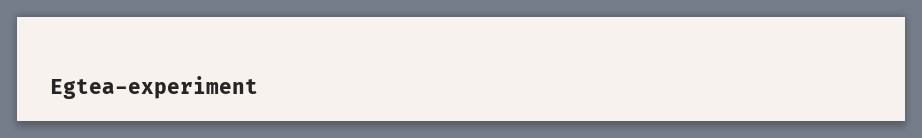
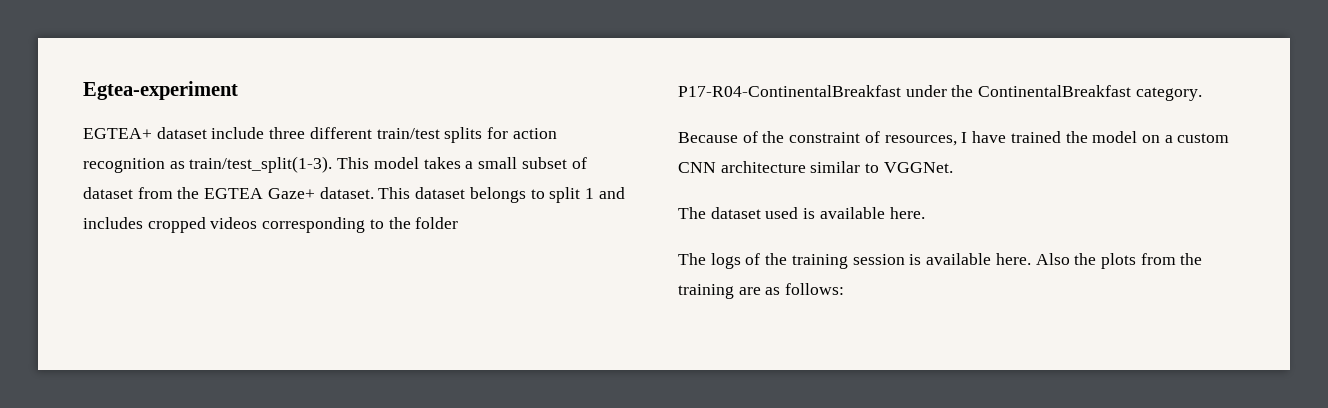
(258, 87) none -> [83,127,557,143] [83,156,587,173] [83,187,625,203] [83,217,459,233] [678,85,1202,101] [678,131,1230,146] [678,161,953,173] [678,207,925,219] [678,253,1203,269] [678,283,845,299] // EGTEA+ dataset include three different train/test splits for action recognition as train/test_split(1-3). This model takes a small subset of dataset from the EGTEA Gaze+ dataset. This dataset belongs to split 1 and includes cropped videos corresponding to the folder P17-R04-ContinentalBreakfast under the ContinentalBreakfast category. // Because of the constraint of resources, I have trained the model on a custom CNN architecture similar to VGGNet. // The dataset used is available here. // The logs of the training session is available here. Also the plots from the training are as follows:

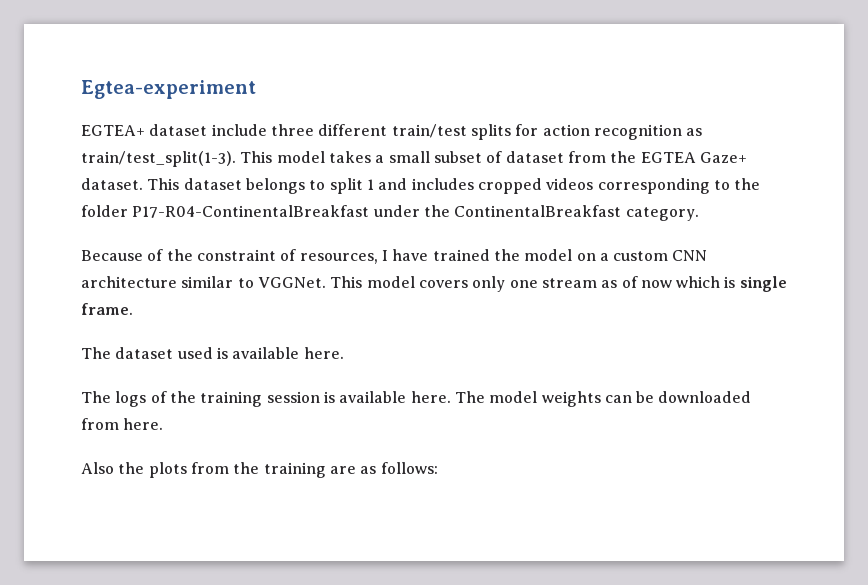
(953, 167) none -> [330,276,787,292] [81,303,133,315] This model covers only one stream as of now which is single frame.
(1031, 259) none -> [454,391,752,407] [81,418,164,430] The model weights can be downloaded from here. //

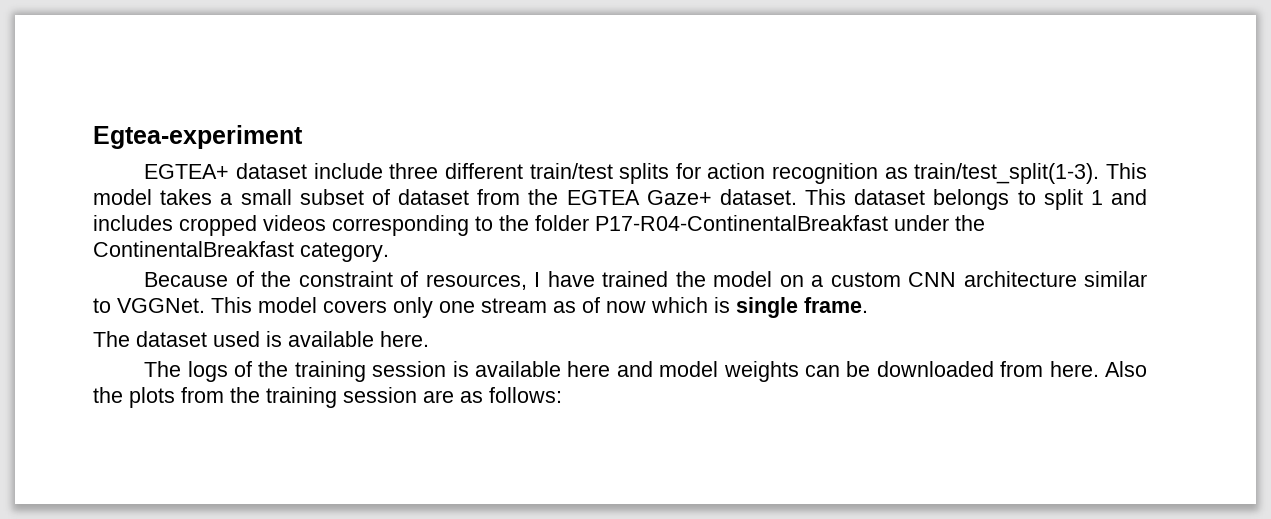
[410,391,485,403] here. The -> [567,361,653,377] here and
(164, 424) // -> (1099, 369) none
(326, 470) none -> [343,387,417,403] session

